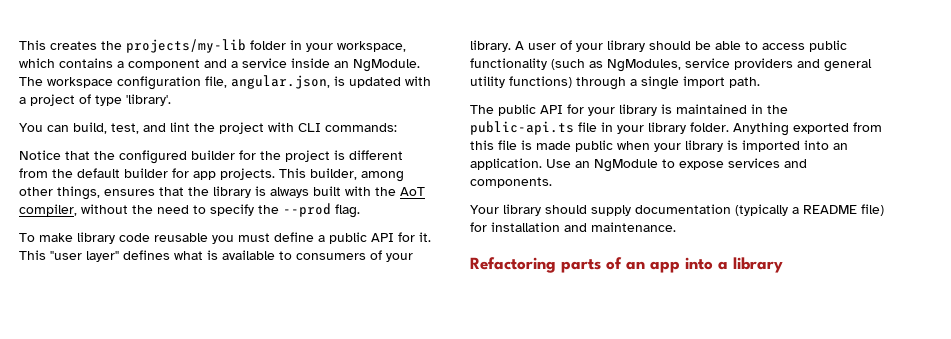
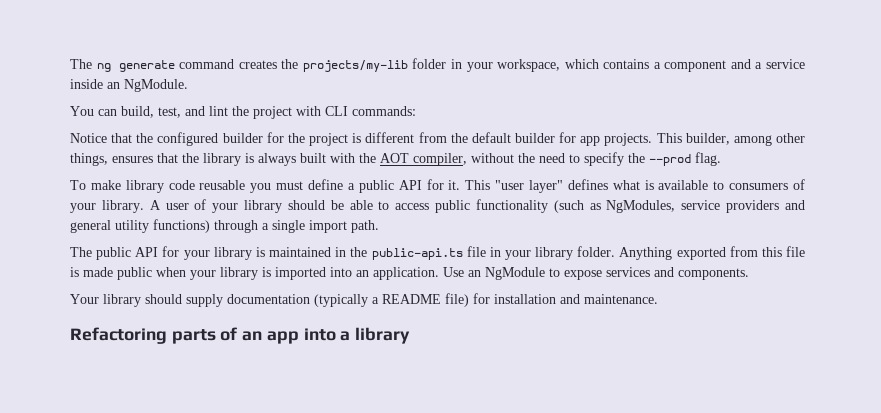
[19,40,46,50] This -> [70,59,235,72] The ng generate command
[19,75,431,90] [19,94,171,106] The workspace configuration file, angular.json, is updated with a project of type 'library'. -> (188, 85) none
[400,187,425,196] AoT -> [380,153,409,163] AOT

